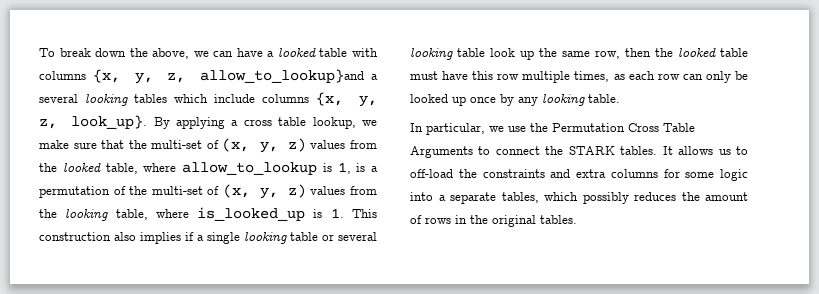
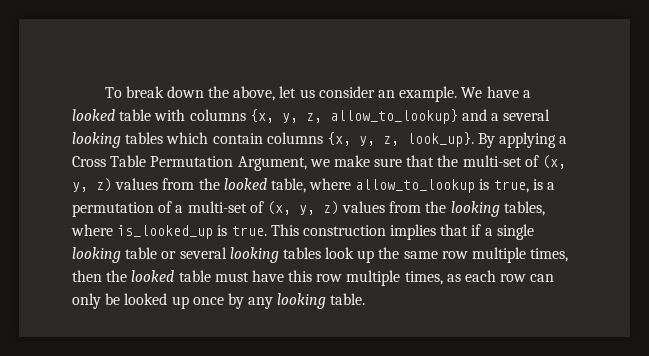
[193,51,234,57] we can -> [279,86,483,102] let us consider an example. We
[200,69,365,83] allow_to_lookup}and -> [329,109,487,124] allow_to_lookup} and
[214,94,256,103] include -> [212,133,263,144] contain
[243,117,356,129] cross table lookup, -> [72,155,307,171] Cross Table Permutation Argument,
[337,162,351,174] 1, -> [493,180,529,193] true,
[129,186,148,195] the -> [175,205,184,213] a
[115,209,148,220] table, -> [503,201,545,216] tables,
[330,208,344,218] 1. -> [231,226,267,236] true.
[114,232,181,244] also implies -> [390,224,469,240] implies that
[457,48,485,57] table -> [282,247,321,259] tables
[595,50,620,59] row, -> [441,247,569,263] row multiple times,
[410,123,695,135] [410,146,749,158] [410,169,748,181] [410,192,748,204] [410,215,577,227] // In particular, we use the Permutation Cross Table Arguments to connect the STARK tables. It allows us to off-load the constraints and extra columns for some logic into a separate tables, which possibly reduces the amount of rows in the original tables. -> (366, 299) none

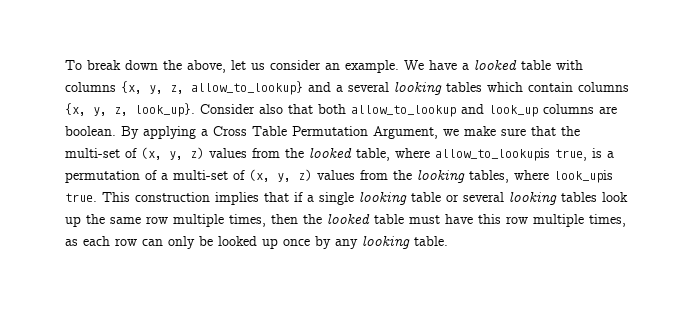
(474, 139) none -> [200,104,617,117] [65,126,116,136] Consider also that both allow_to_lookup and look_up columns are boolean.
[355,179,490,193] allow_to_lookup is -> [435,148,550,161] allow_to_lookupis
[117,225,228,239] is_looked_up is -> [554,170,613,183] look_upis

